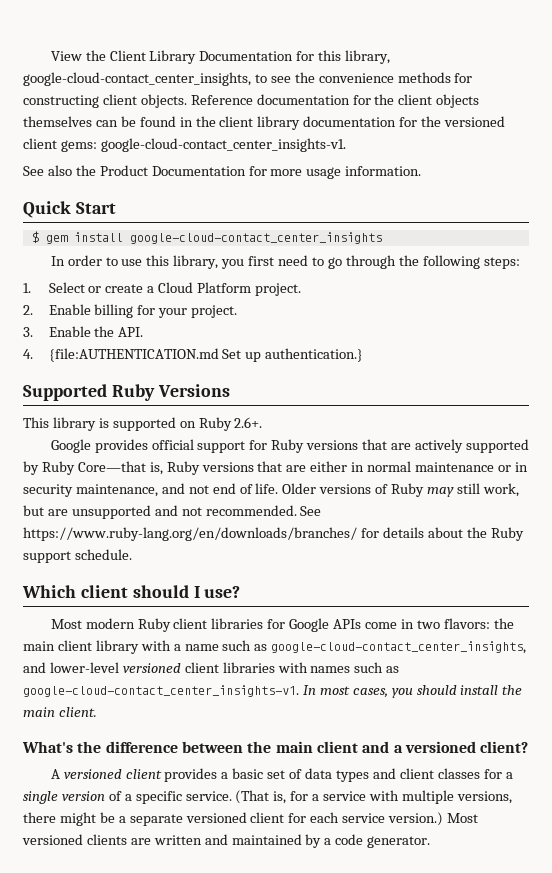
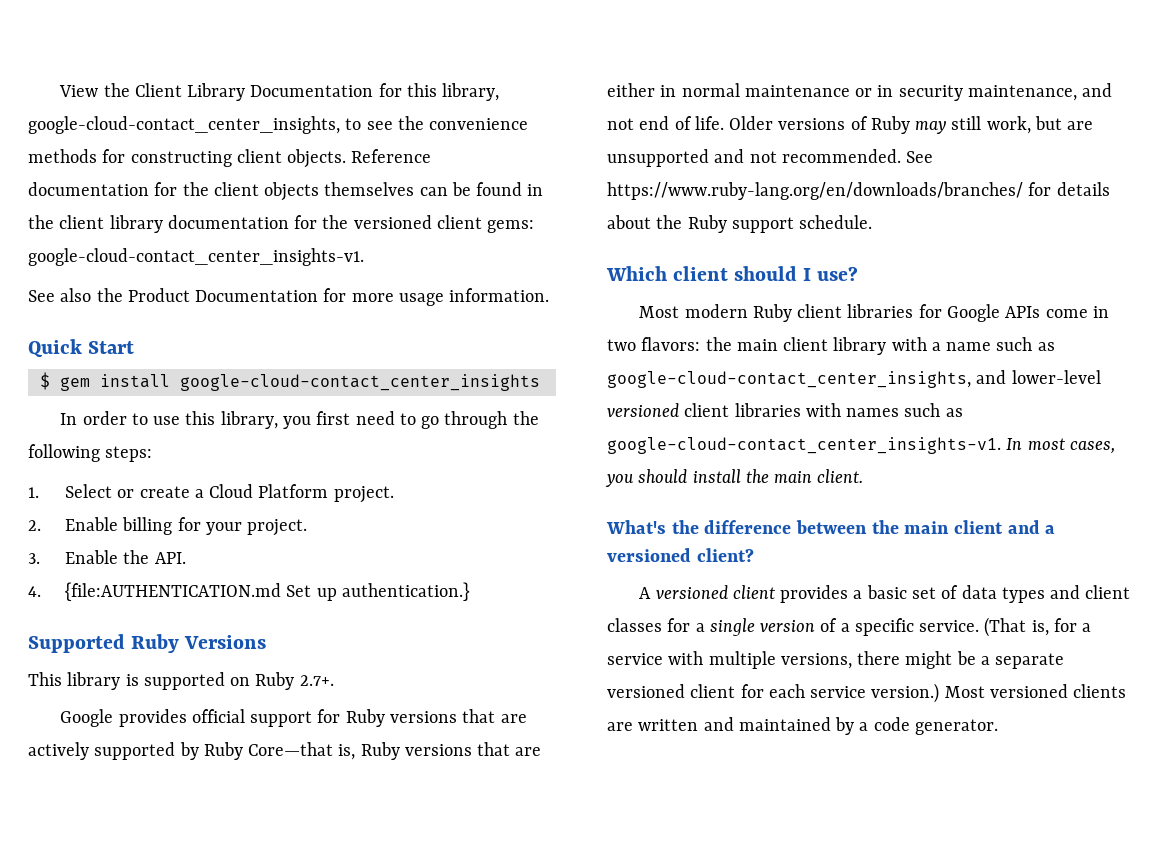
[234,417,263,428] 2.6+. -> [299,675,334,686] 2.7+.

